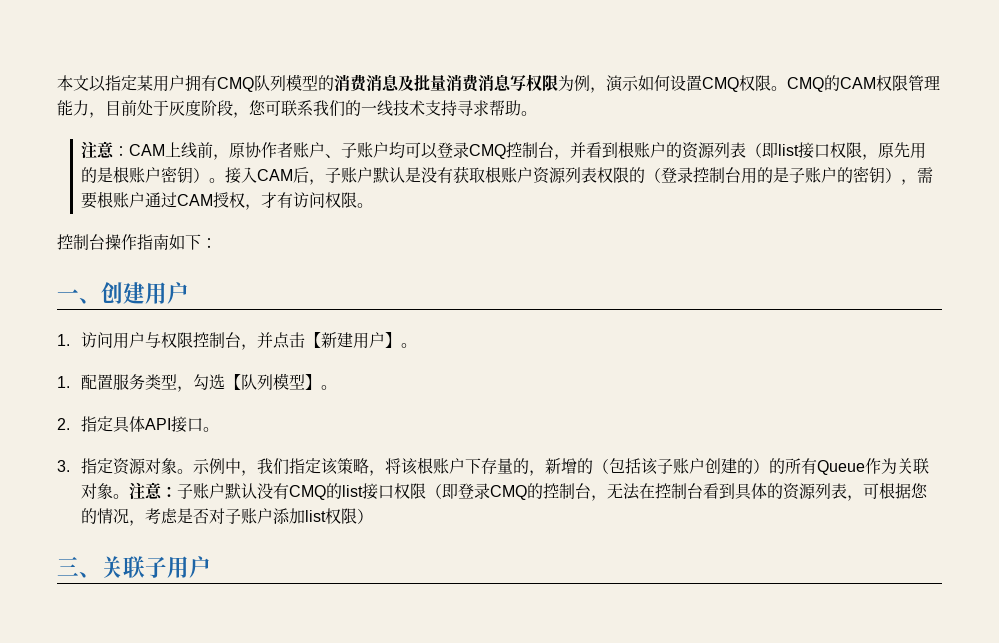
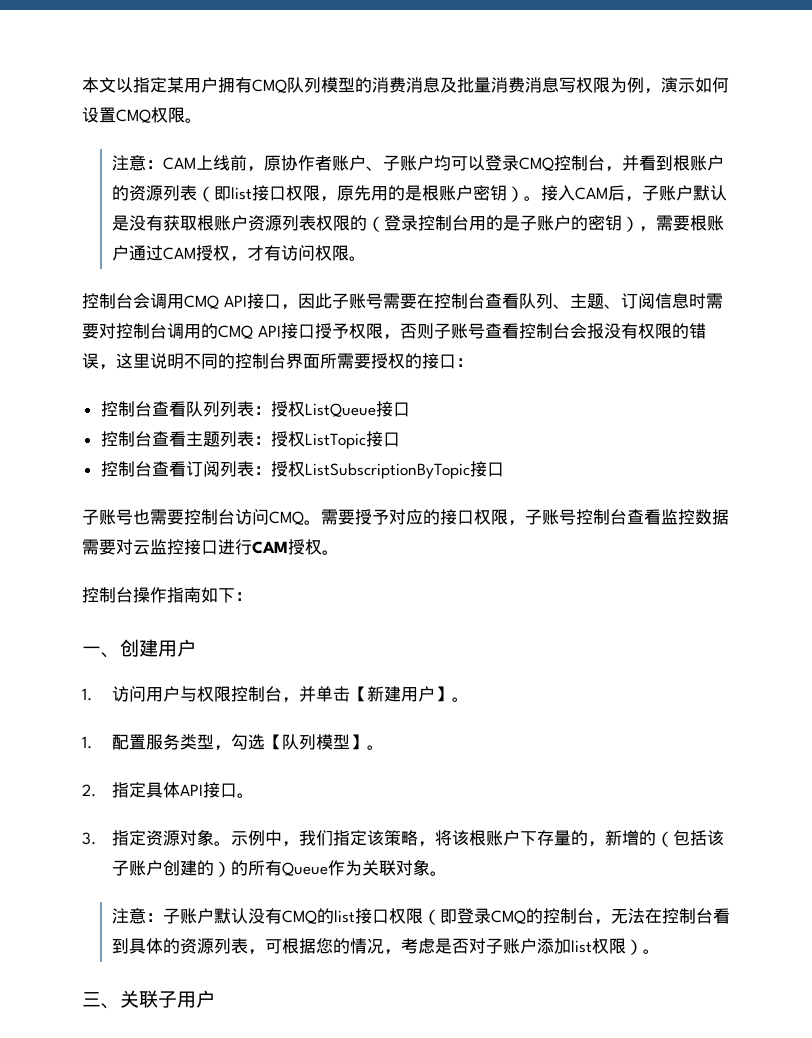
[787,75,940,92] [57,100,537,118] CMQ的CAM权限管理能力，目前处于灰度阶段，您可联系我们的一线技术支持寻求帮助。 -> (202, 120) none
(374, 205) none -> [82,293,723,310] [82,323,706,340] [82,353,473,370] [100,401,410,417] [100,431,400,449] [100,461,504,479] [82,509,729,526] [82,539,339,555] // 控制台会调用CMQ API接口，因此子账号需要在控制台查看队列、主题、订阅信息时需要对控制台调用的CMQ API接口授予权限，否则子账号查看控制台会报没有权限的错误，这里说明不同的控制台界面所需要授权的接口： // 控制台查看队列列表：授权ListQueue接口 // 控制台查看主题列表：授权ListTopic接口 // 控制台查看订阅列表：授权ListSubscriptionByTopic接口 // 子账号也需要控制台访问CMQ。需要授予对应的接口权限，子账号控制台查看监控数据需要对云监控接口进行CAM授权。
[273,332,291,349] 点 -> [315,686,333,702] 单
(130, 496) none -> (447, 873) //
(374, 516) none -> [642,949,660,954] 。

